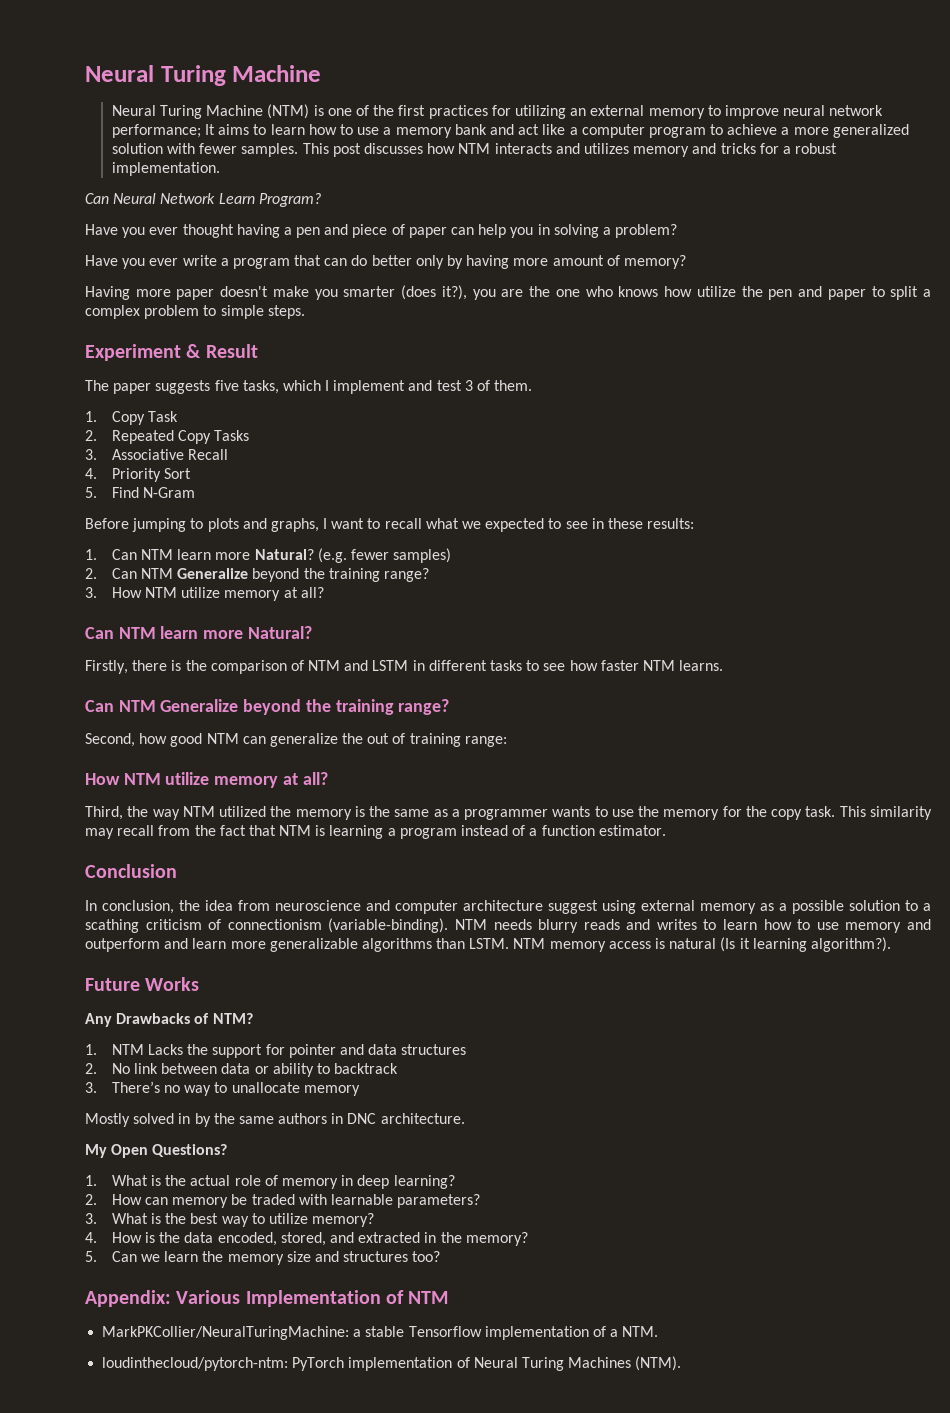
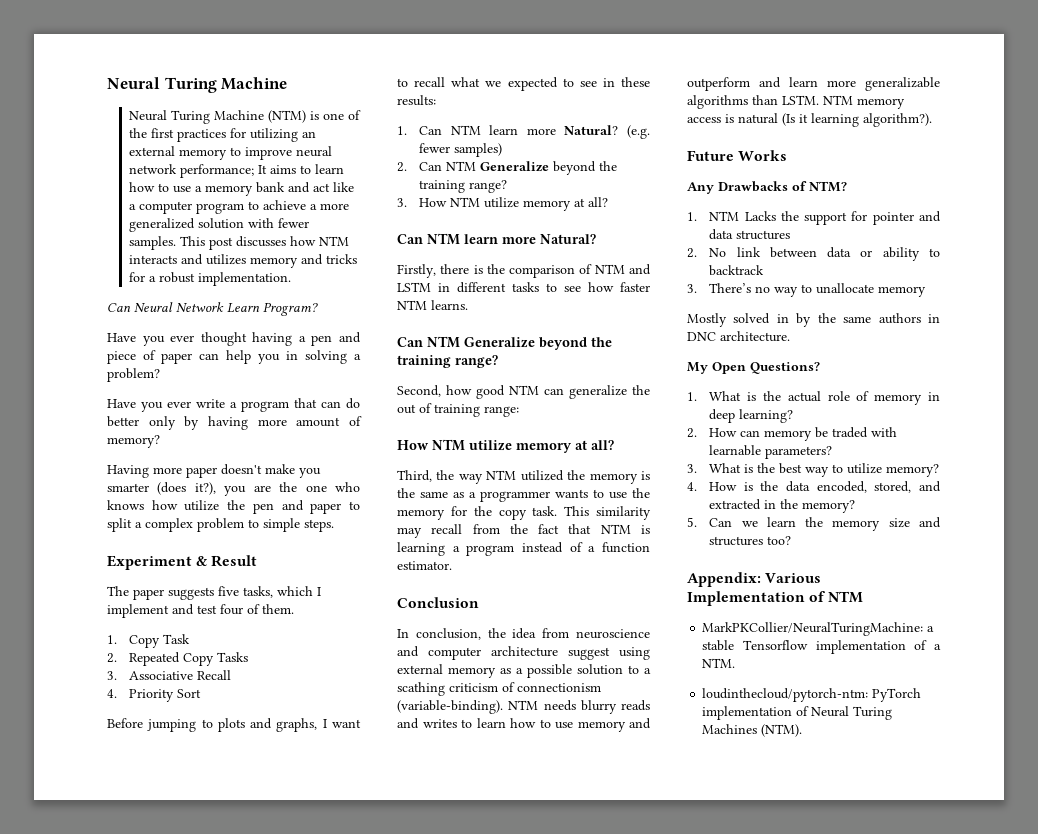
[464,380,473,391] 3 -> [220,604,243,615] four
[85,487,196,498] // 5. Find N-Gram -> (202, 693) none

